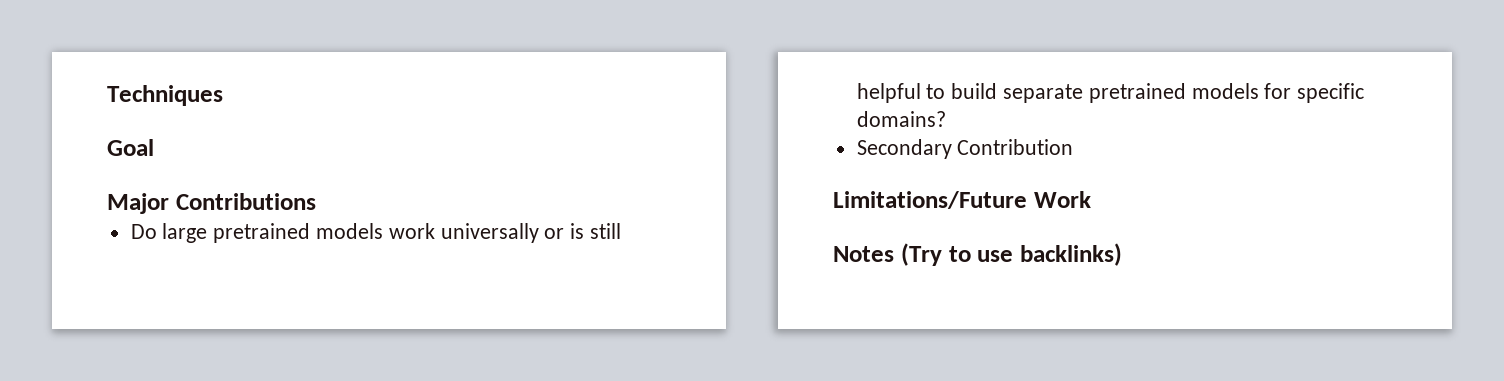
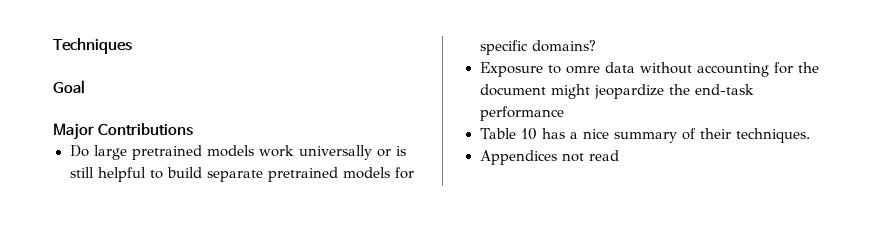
[856,139,1074,159] [833,191,1091,209] [833,243,1122,266] Secondary Contribution // Limitations/Future Work // Notes (Try to use backlinks) -> [479,62,819,77] [479,84,754,99] [479,106,564,121] [479,128,811,143] [479,150,619,165] Exposure to omre data without accounting for the document might jeopardize the end-task performance // Table 10 has a nice summary of their techniques. // Appendices not read

